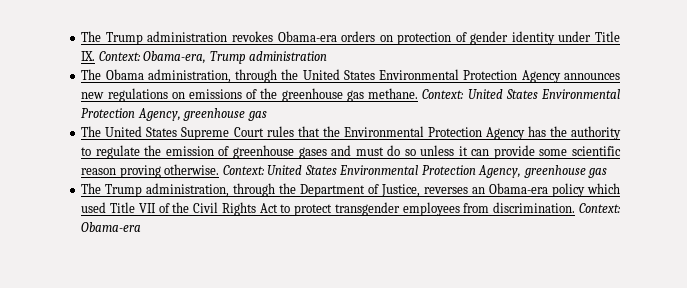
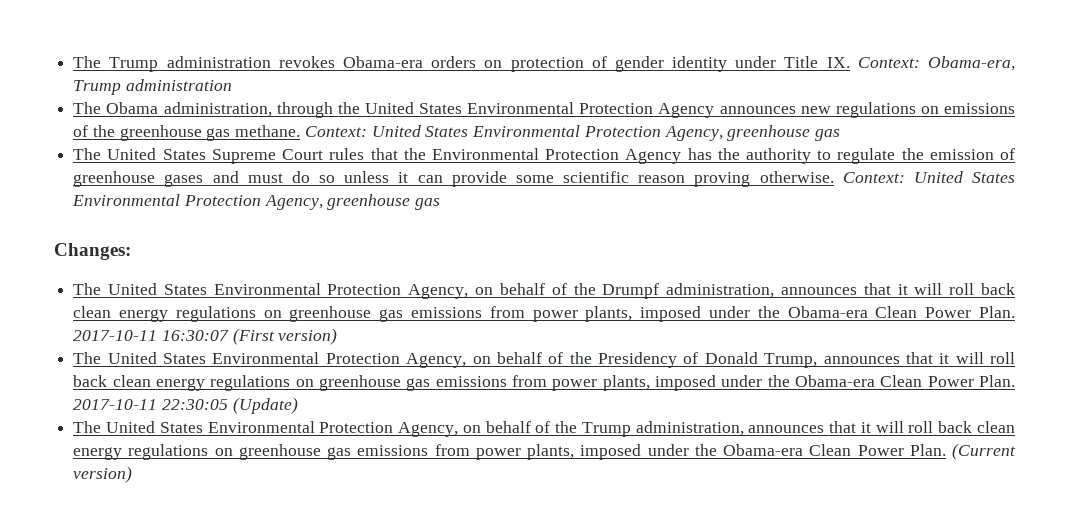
[81,183,621,197] [81,202,622,216] [81,222,142,232] // The Trump administration, through the Department of Justice, reverses an Obama-era policy which used Title VII of the Civil Rights Act to protect transgender employees from discrimination. Context: Obama-era -> [54,243,131,260] [73,283,1015,299] [73,306,1015,322] [73,328,338,345] [73,352,1015,368] [73,375,1016,391] [73,397,298,414] [73,421,1016,437] [73,443,1016,460] [73,466,133,483] // Changes: // The United States Environmental Protection Agency, on behalf of the Drumpf administration, announces that it will roll back clean energy regulations on greenhouse gas emissions from power plants, imposed under the Obama-era Clean Power Plan. 2017-10-11 16:30:07 (First version) // The United States Environmental Protection Agency, on behalf of the Presidency of Donald Trump, announces that it will roll back clean energy regulations on greenhouse gas emissions from power plants, imposed under the Obama-era Clean Power Plan. 2017-10-11 22:30:05 (Update) // The United States Environmental Protection Agency, on behalf of the Trump administration, announces that it will roll back clean energy regulations on greenhouse gas emissions from power plants, imposed under the Obama-era Clean Power Plan. (Current version)

